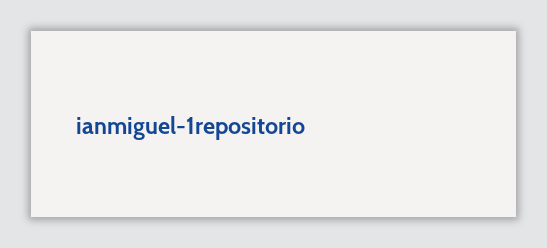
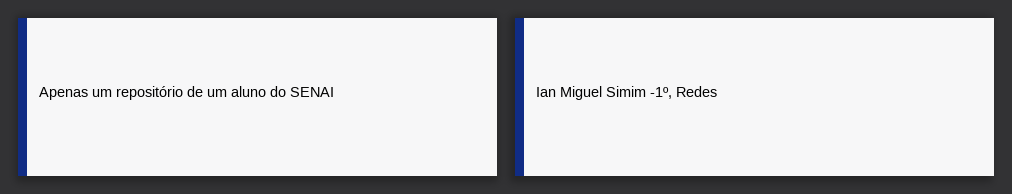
[76,116,305,140] ianmiguel-1repositorio -> [39,86,334,100] [536,86,717,100] Apenas um repositório de um aluno do SENAI // Ian Miguel Simim -1º, Redes

